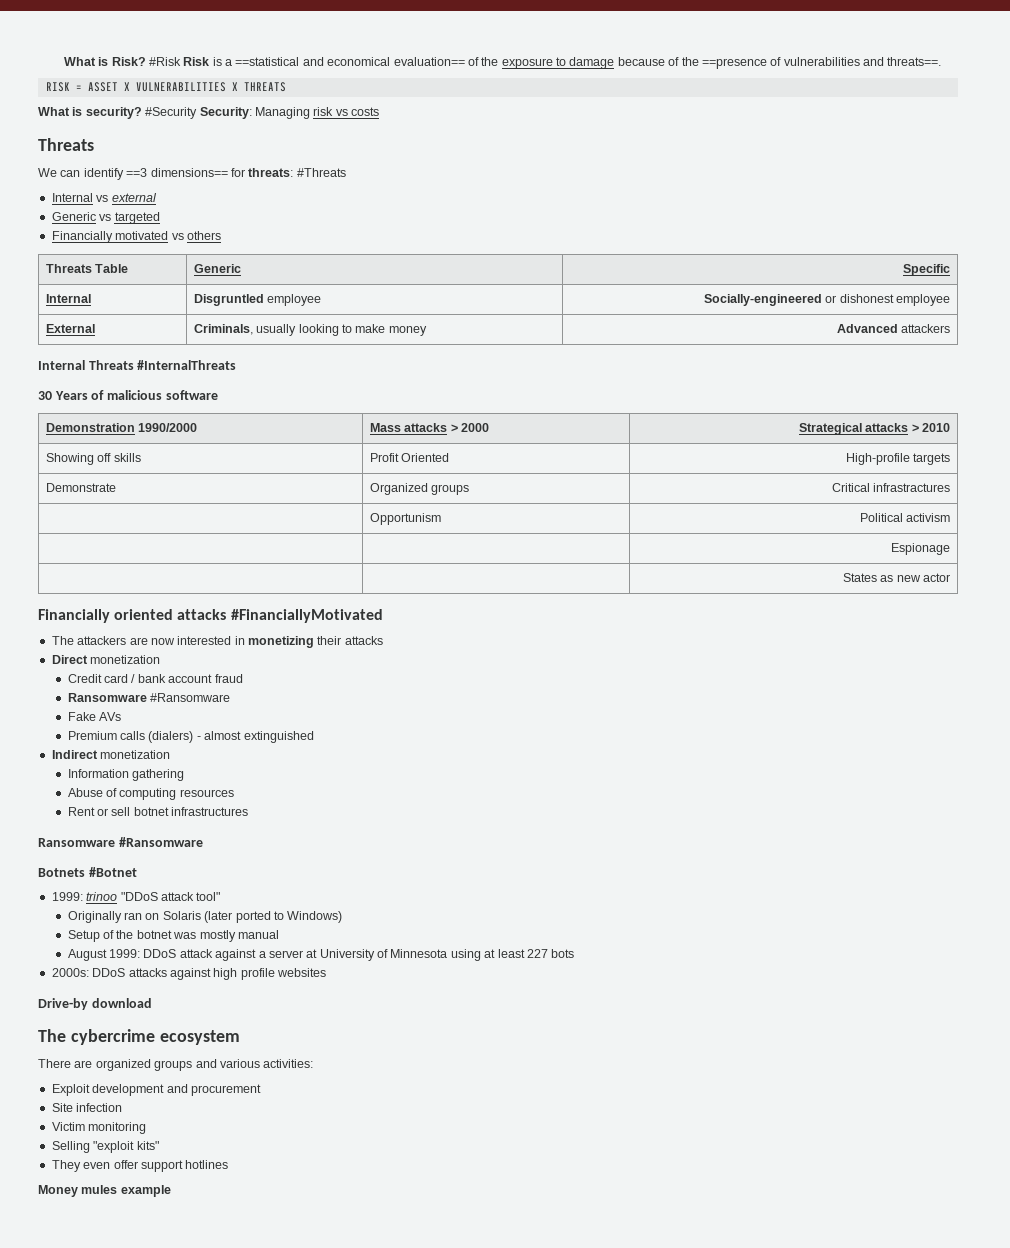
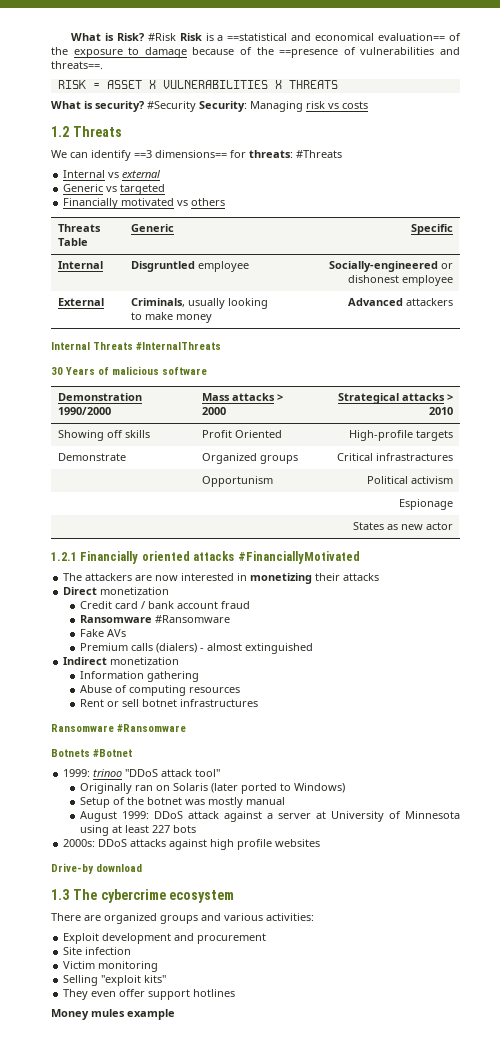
(379, 111) none -> [51,126,69,137] 1.2
(951, 577) none -> [51,552,77,561] 1.2.1
(152, 1003) none -> [51,889,69,900] 1.3

